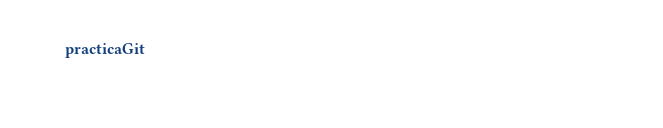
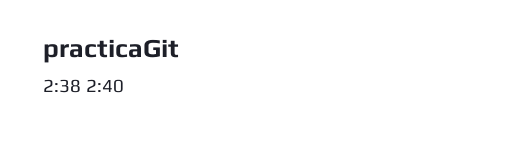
(145, 50) none -> [43,79,124,93] // 2:38 2:40

